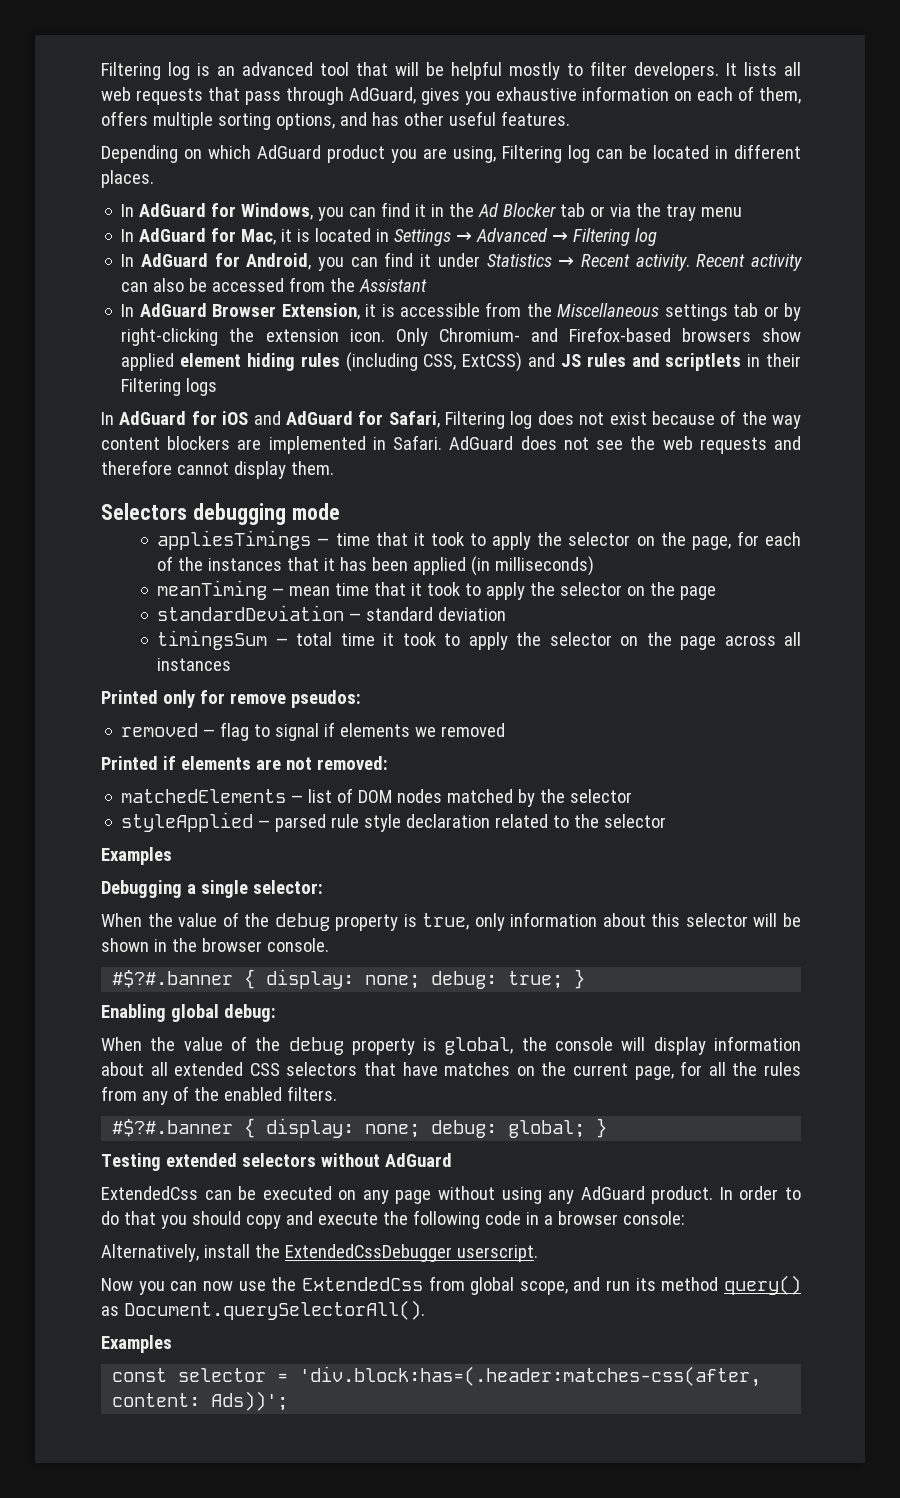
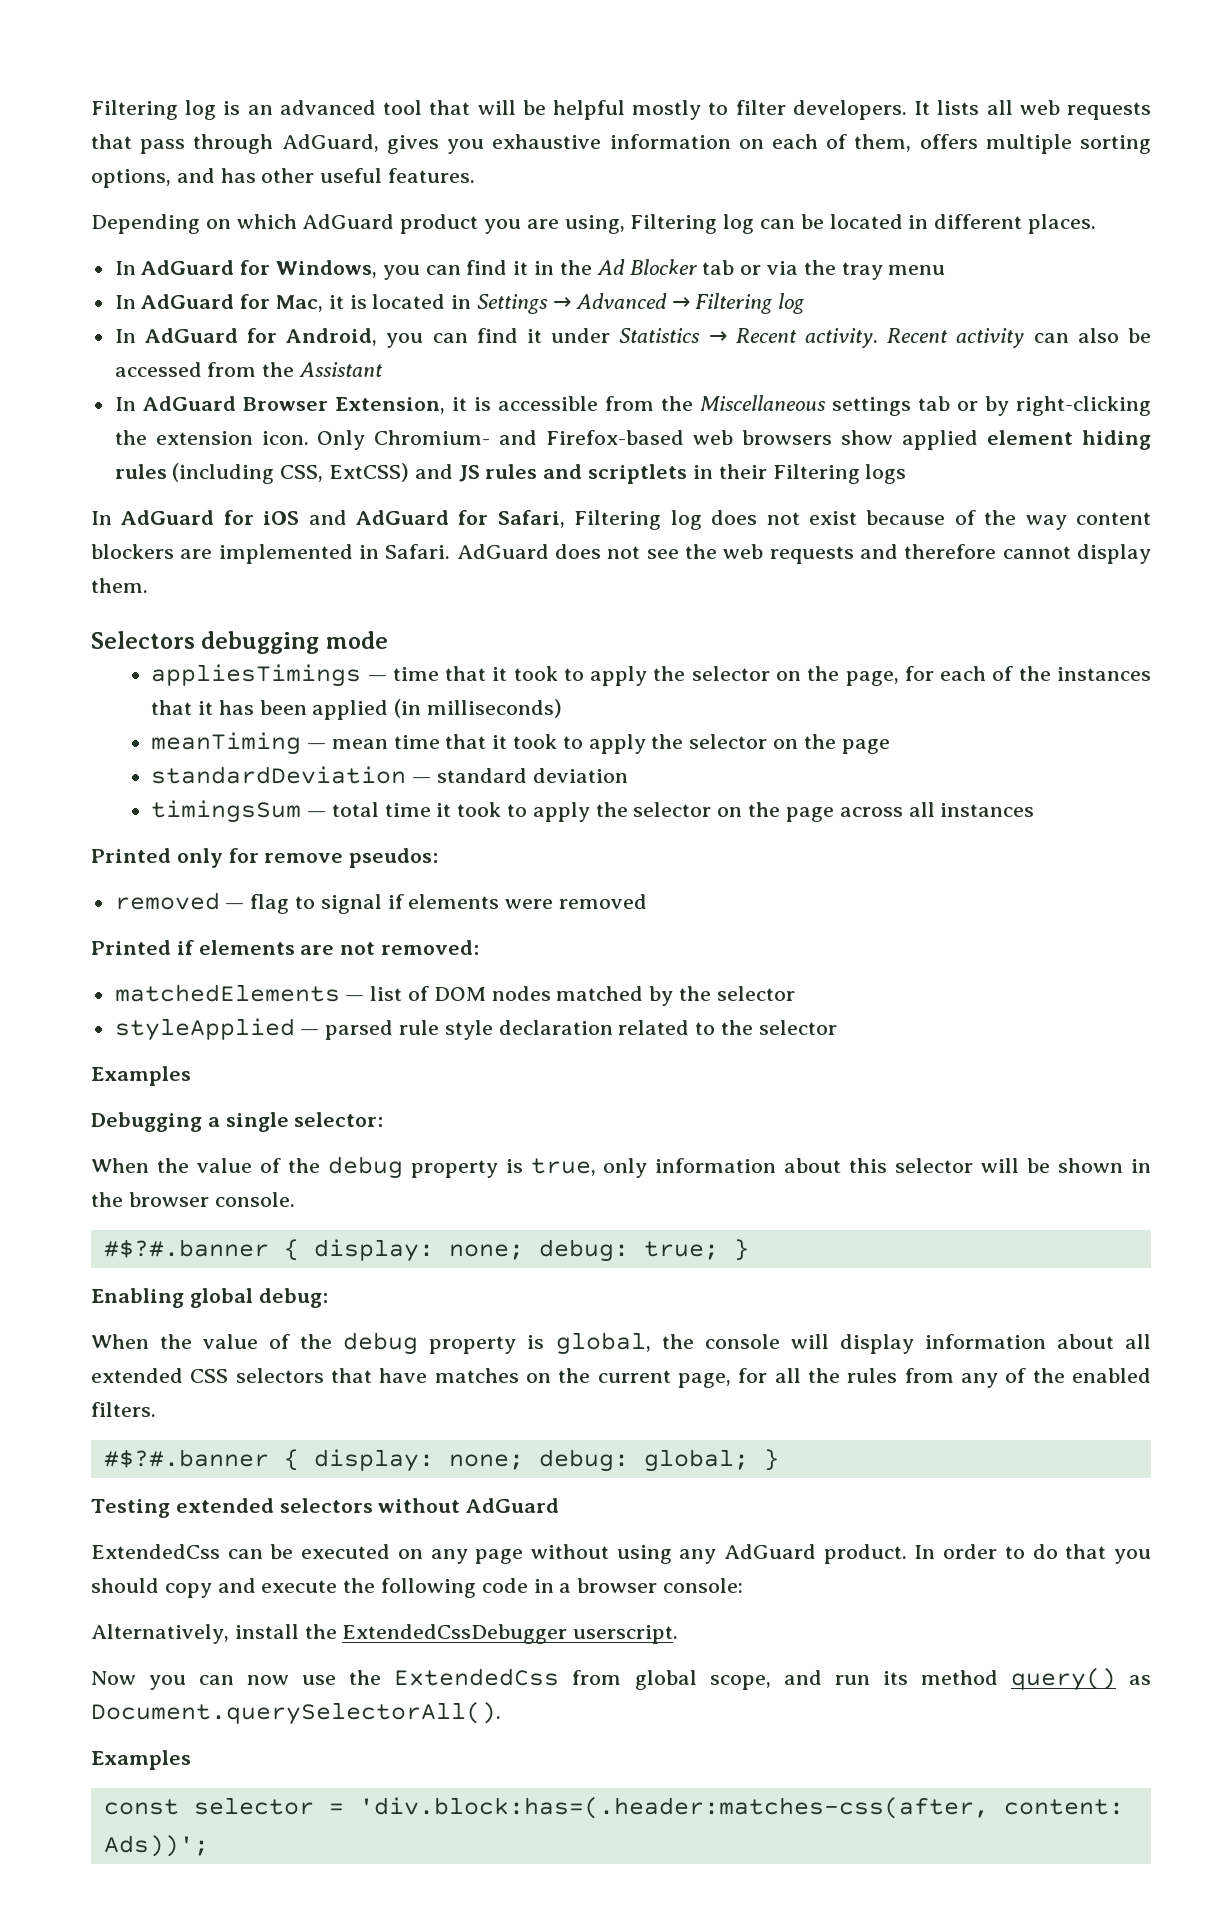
(671, 334) none -> [693,430,734,445] web
[415,727,437,737] we -> [505,899,554,909] were

